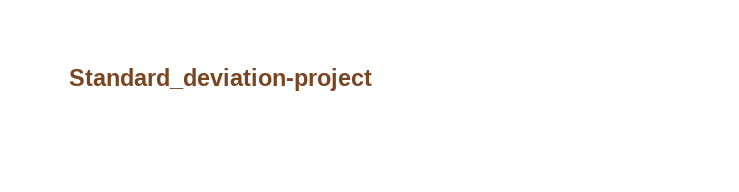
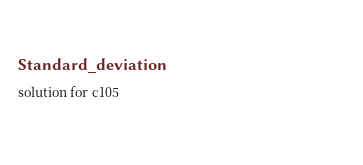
[69,68,372,91] Standard_deviation-project -> [18,58,167,73] [18,86,119,97] Standard_deviation // solution for c105

